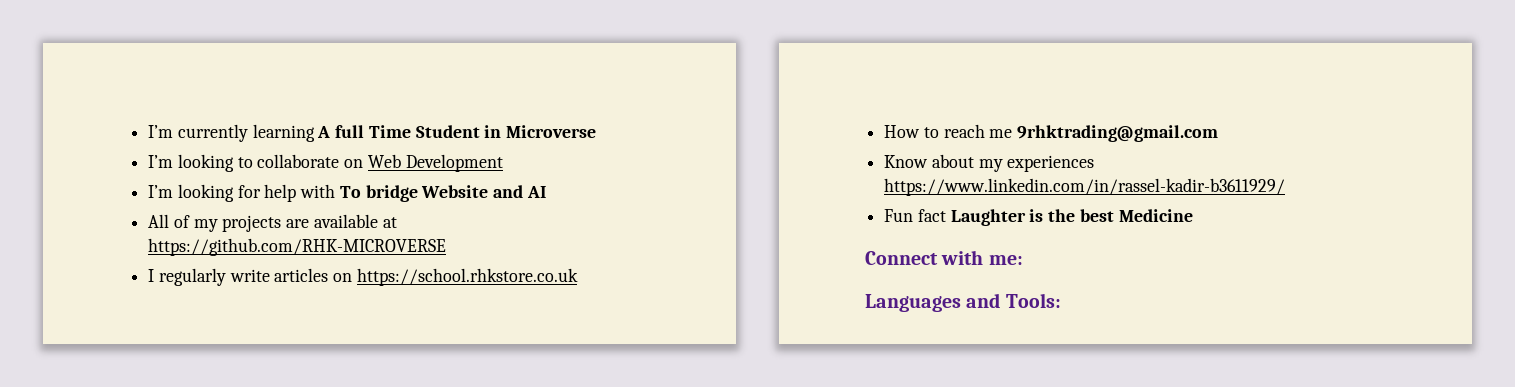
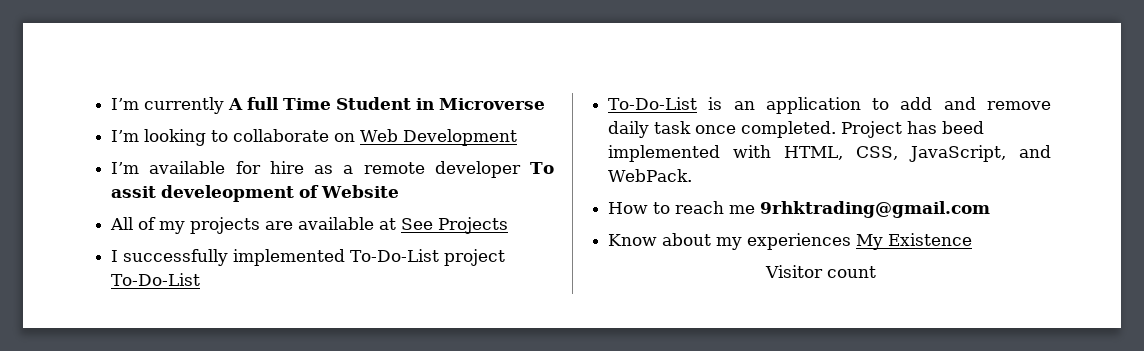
[252,124,315,142] learning -> (225, 105) none
[177,184,418,202] looking for help with To bridge -> [149,161,555,178] [111,185,320,202] available for hire as a remote developer To assit develeopment of
[493,185,546,198] and AI -> (400, 191) none
[148,238,447,256] https://github.com/RHK-MICROVERSE -> [401,217,509,234] See Projects
[158,268,578,286] regularly write articles on https://school.rhkstore.co.uk -> [123,249,506,266] [111,273,201,286] [608,97,1051,114] [608,121,985,138] [608,145,1051,162] [608,169,693,182] successfully implemented To-Do-List project To-Do-List // To-Do-List is an application to add and remove daily task once completed. Project has beed implemented with HTML, CSS, JavaScript, and WebPack.
[884,178,1286,196] [884,209,1193,226] [865,250,1023,265] [865,293,1061,312] https://www.linkedin.com/in/rassel-kadir-b3611929/ // Fun fact Laughter is the best Medicine // Connect with me: // Languages and Tools: -> [856,233,973,250] [764,265,876,278] My Existence // Visitor count

